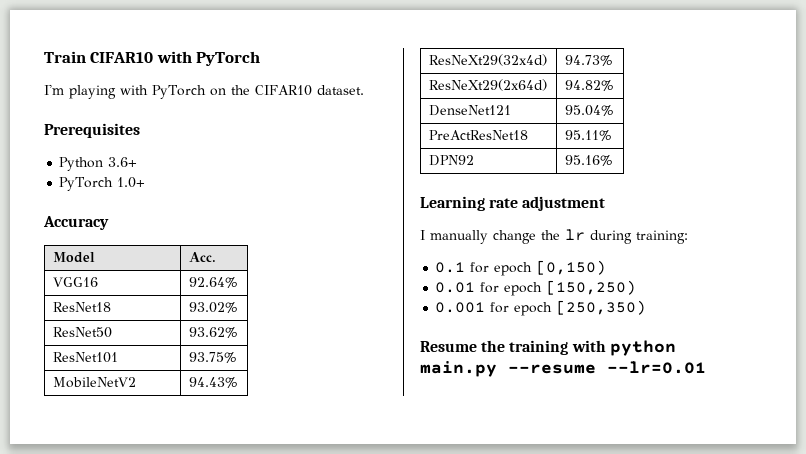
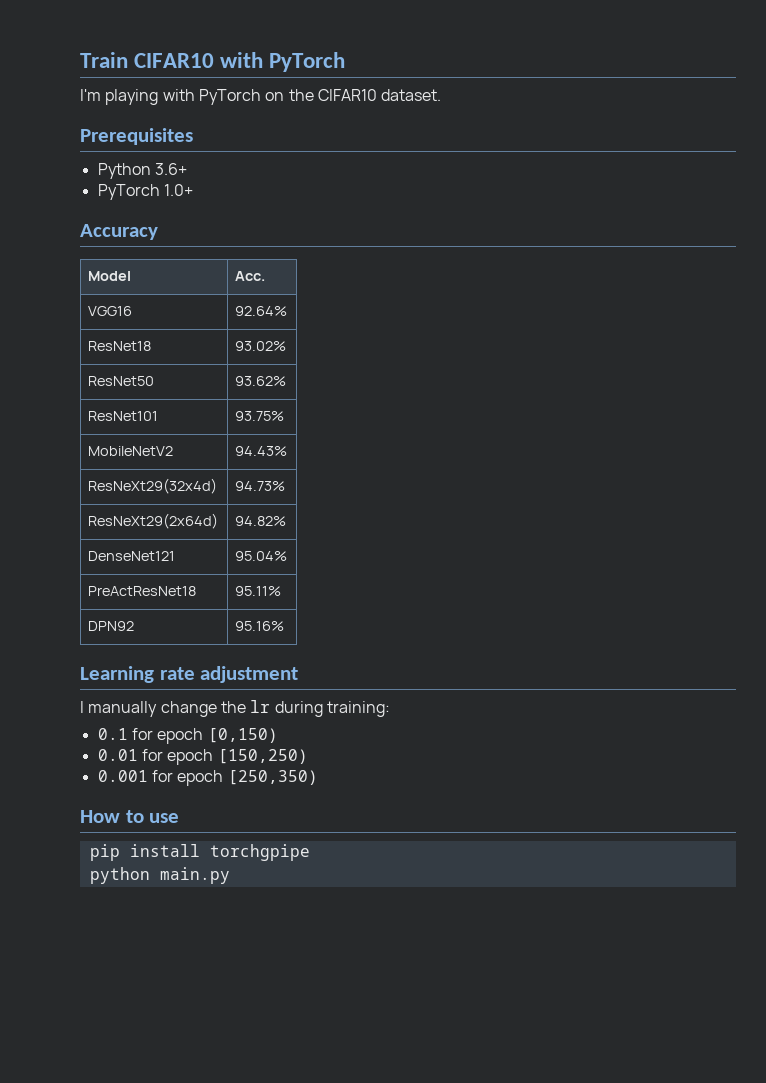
[420,340,676,356] [420,361,706,377] Resume the training with python main.py --resume --lr=0.01 -> [80,810,180,823] [89,844,310,861] [89,867,230,884] How to use // pip install torchgpipe // python main.py

